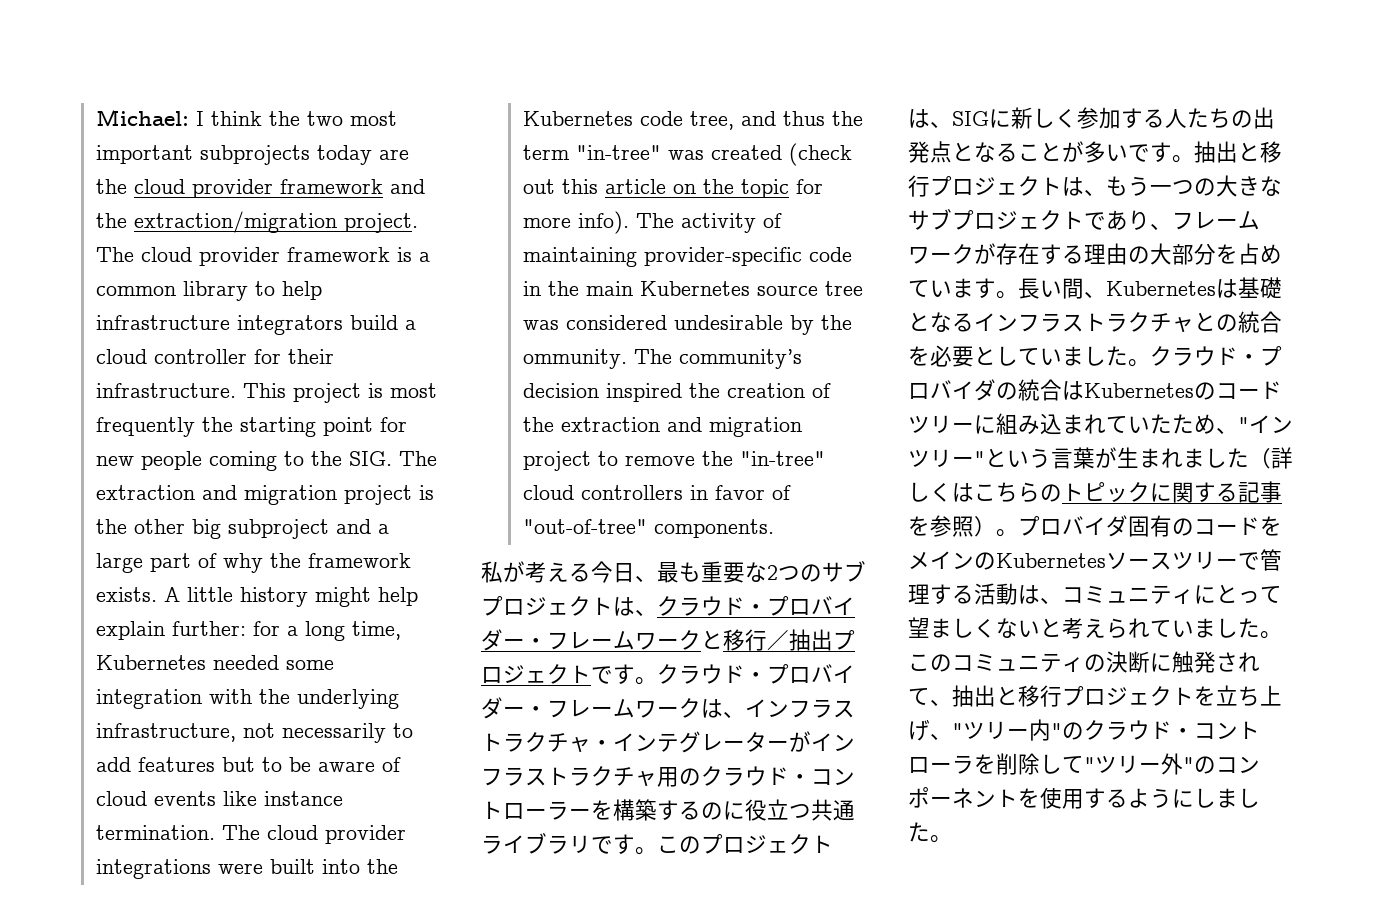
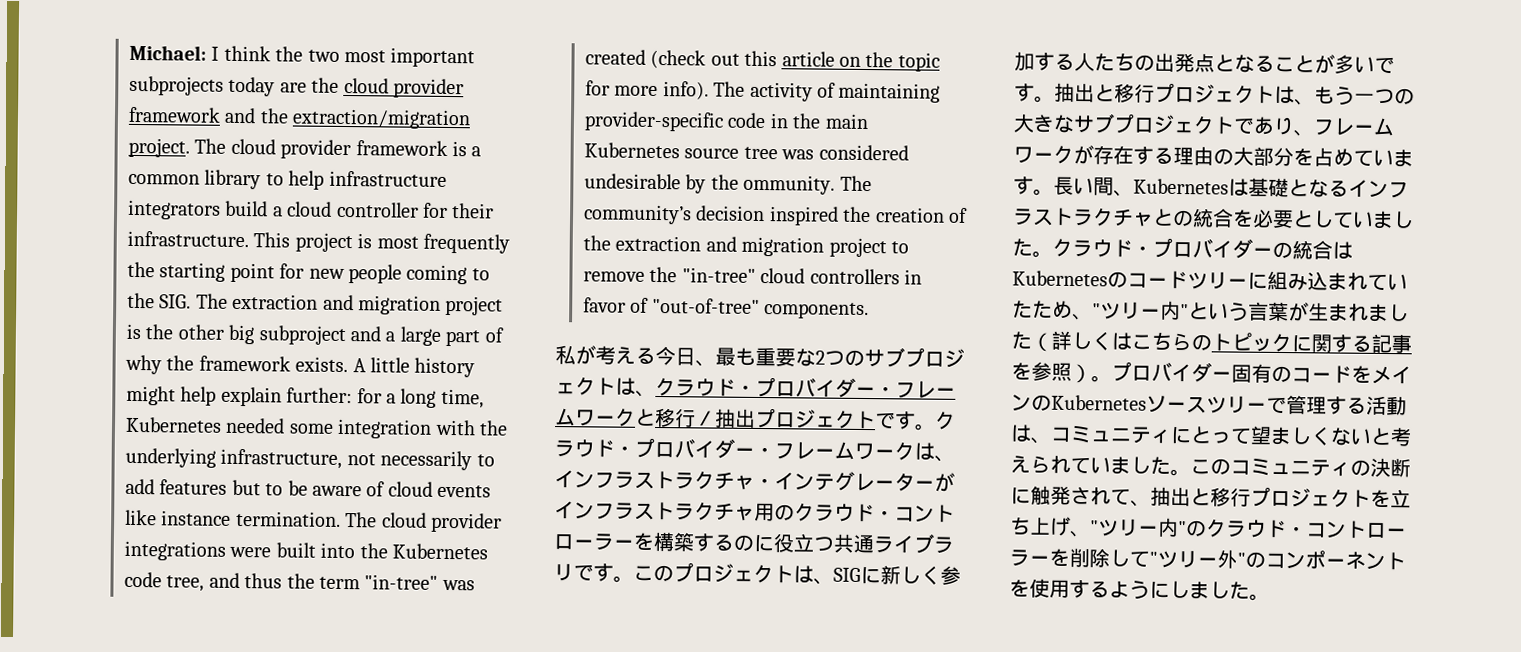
(996, 390) none -> [1252,247,1273,257] ー
[1249,415,1293,433] [908,449,974,467] インツリー -> [1100,300,1181,321] ツリー内
(1128, 526) none -> [1211,371,1232,381] ー
(974, 764) none -> [1029,555,1050,565] ー

